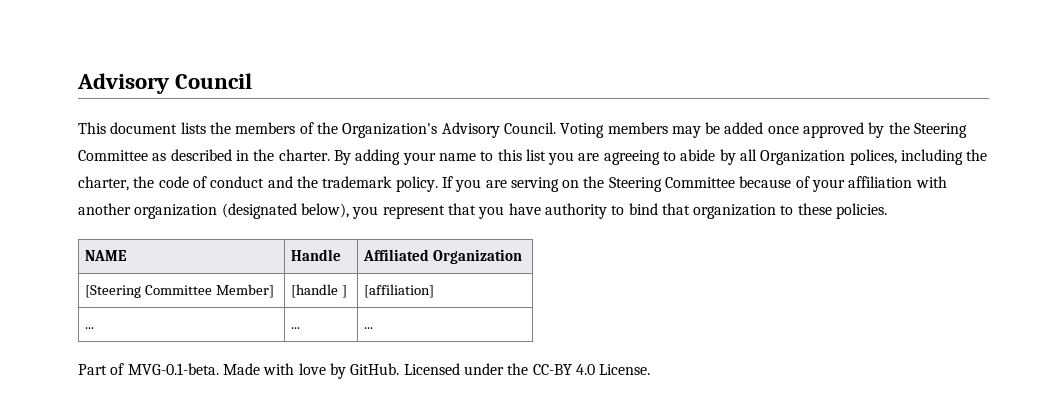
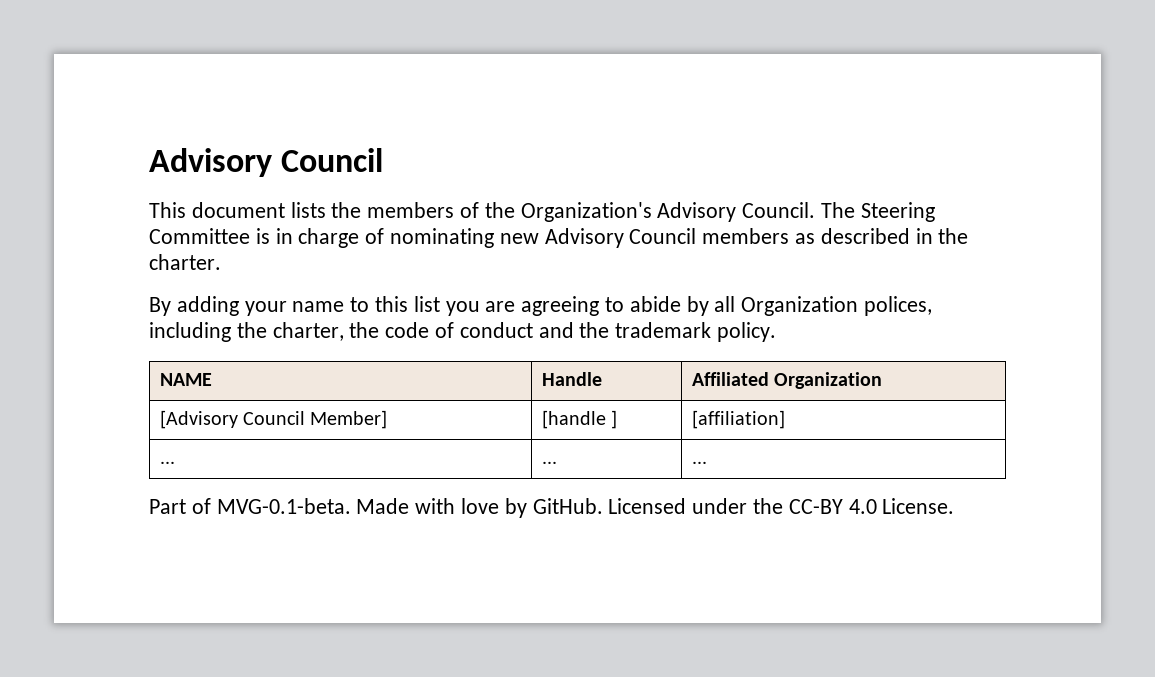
[560,122,968,138] [78,150,148,161] Voting members may be added once approved by the Steering Committee -> [821,202,935,222] [149,228,790,248] The Steering Committee is in charge of nominating new Advisory Council members
(330, 155) none -> (221, 262) //
[441,176,947,192] [78,203,888,219] If you are serving on the Steering Committee because of your affiliation with another organization (designated below), you represent that you have authority to bind that organization to these policies. -> (777, 332) none
[85,285,213,298] [Steering Committee -> [159,410,305,429] [Advisory Council

